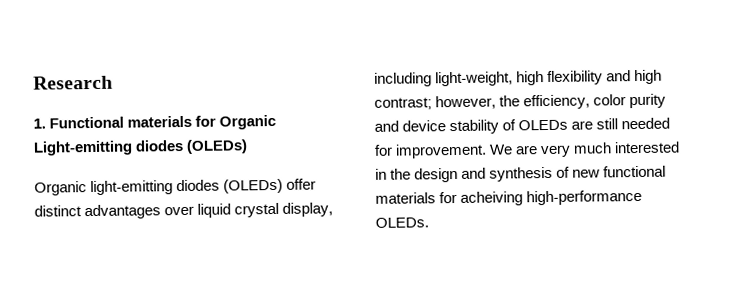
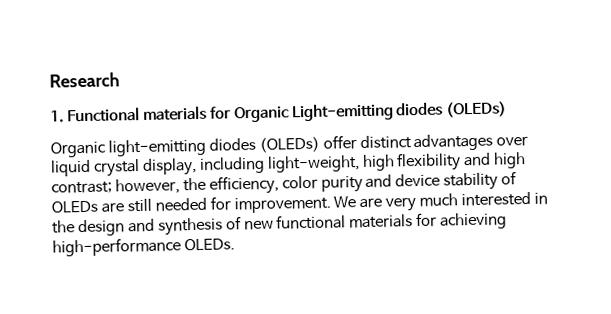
[460,191,524,206] acheiving -> [440,212,508,230] achieving

